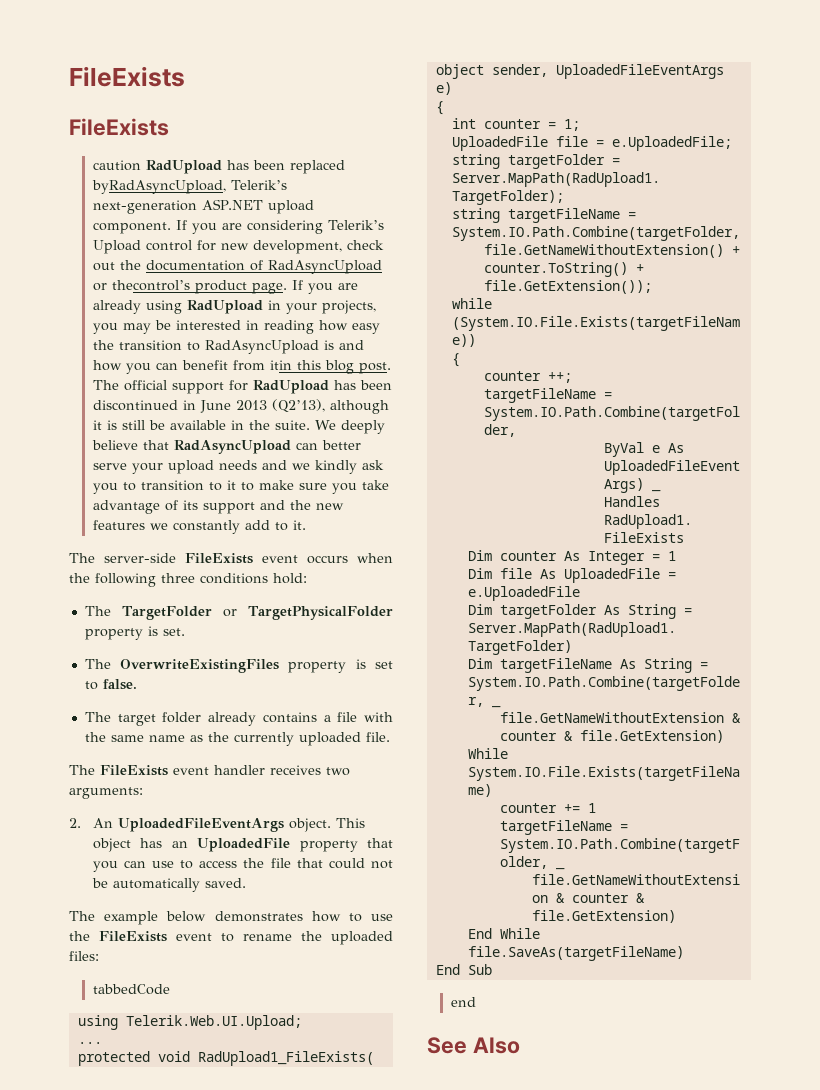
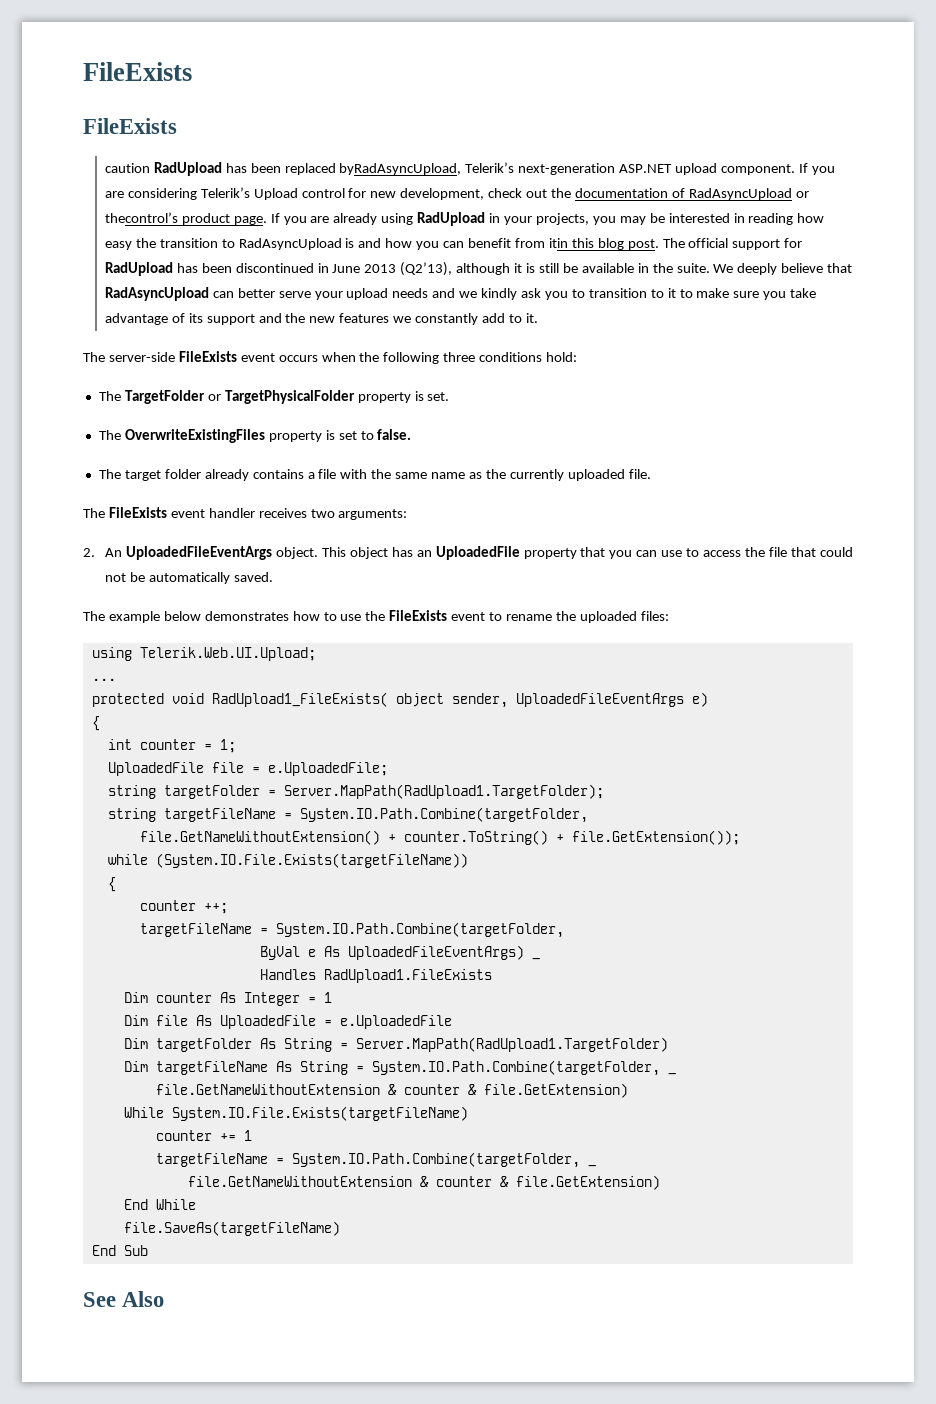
[92,984,170,995] // tabbedCode -> (669, 616) none
[450,997,476,1007] // end -> (148, 1250) none

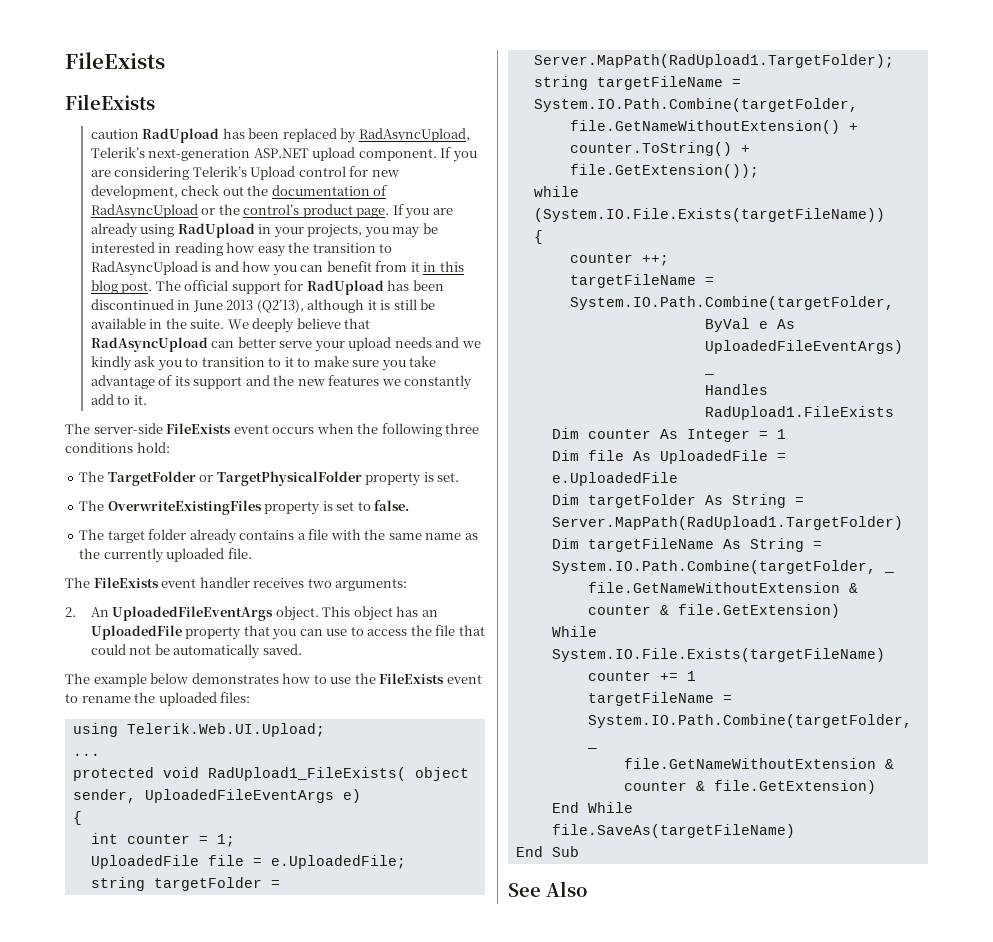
[339,163,462,175] byRadAsyncUpload, -> [340,128,470,143] by RadAsyncUpload,
[104,212,178,223] thecontrol’s -> [218,204,300,215] the control’s
[548,238,568,248] itin -> [410,262,437,272] it in

